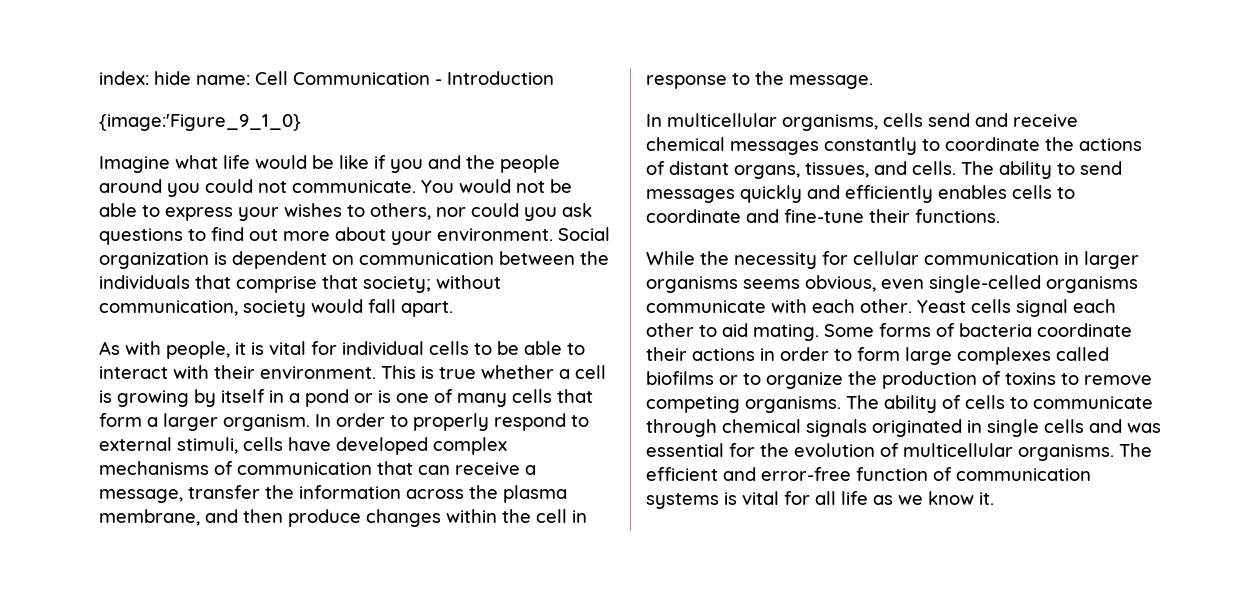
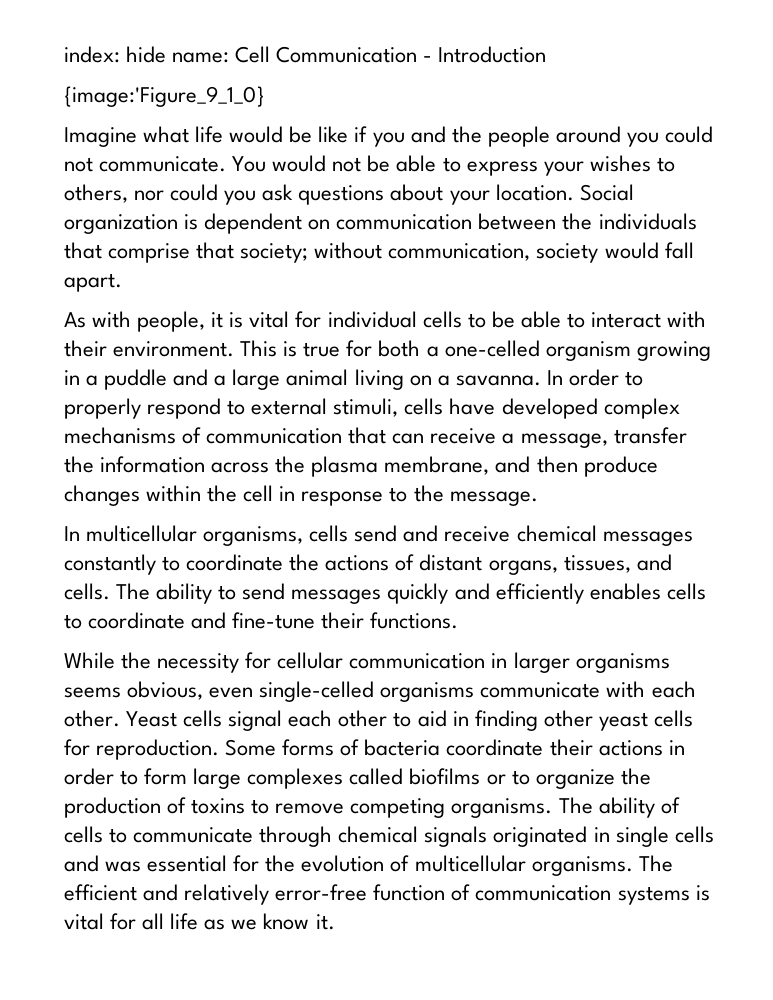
[188,227,330,241] to find out more -> (385, 195) none
[437,228,553,241] environment. -> [495,184,574,201] location.
[481,365,606,379] [99,389,593,407] [99,413,310,431] whether a cell is growing by itself in a pond or is one of many cells that form a larger organism. -> [346,340,711,361] [64,369,541,390] for both a one-celled organism growing in a puddle and a large animal living on a savanna.
[753,324,819,341] mating. -> [452,710,693,731] [64,739,220,760] in finding other yeast cells for reproduction.
(756, 474) none -> [184,884,270,905] relatively

